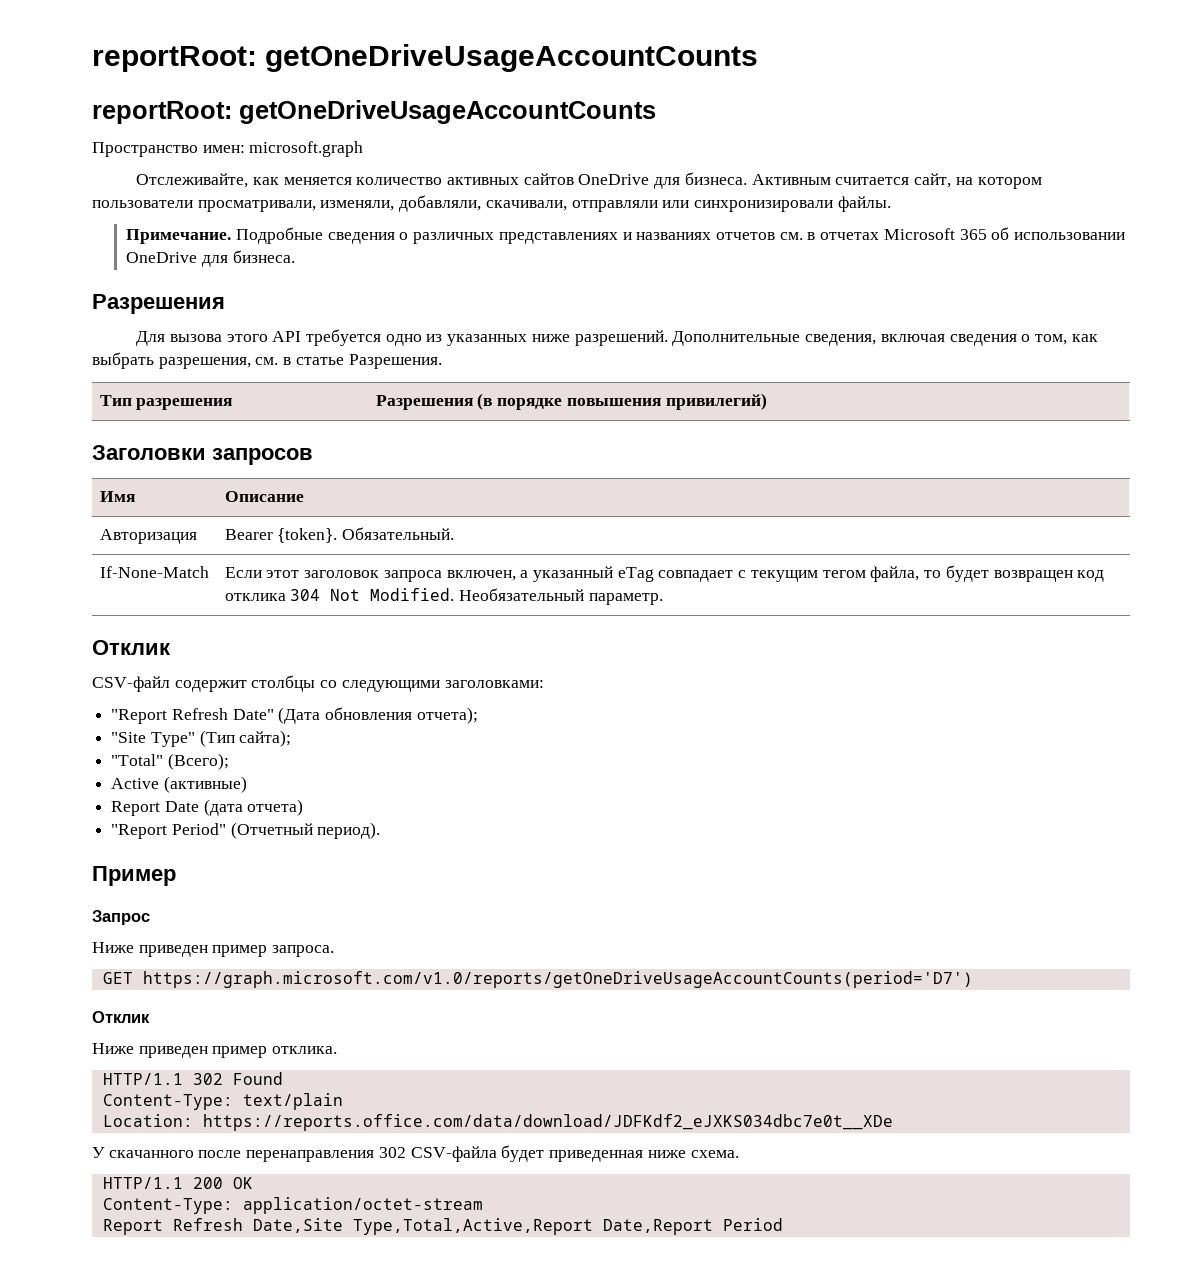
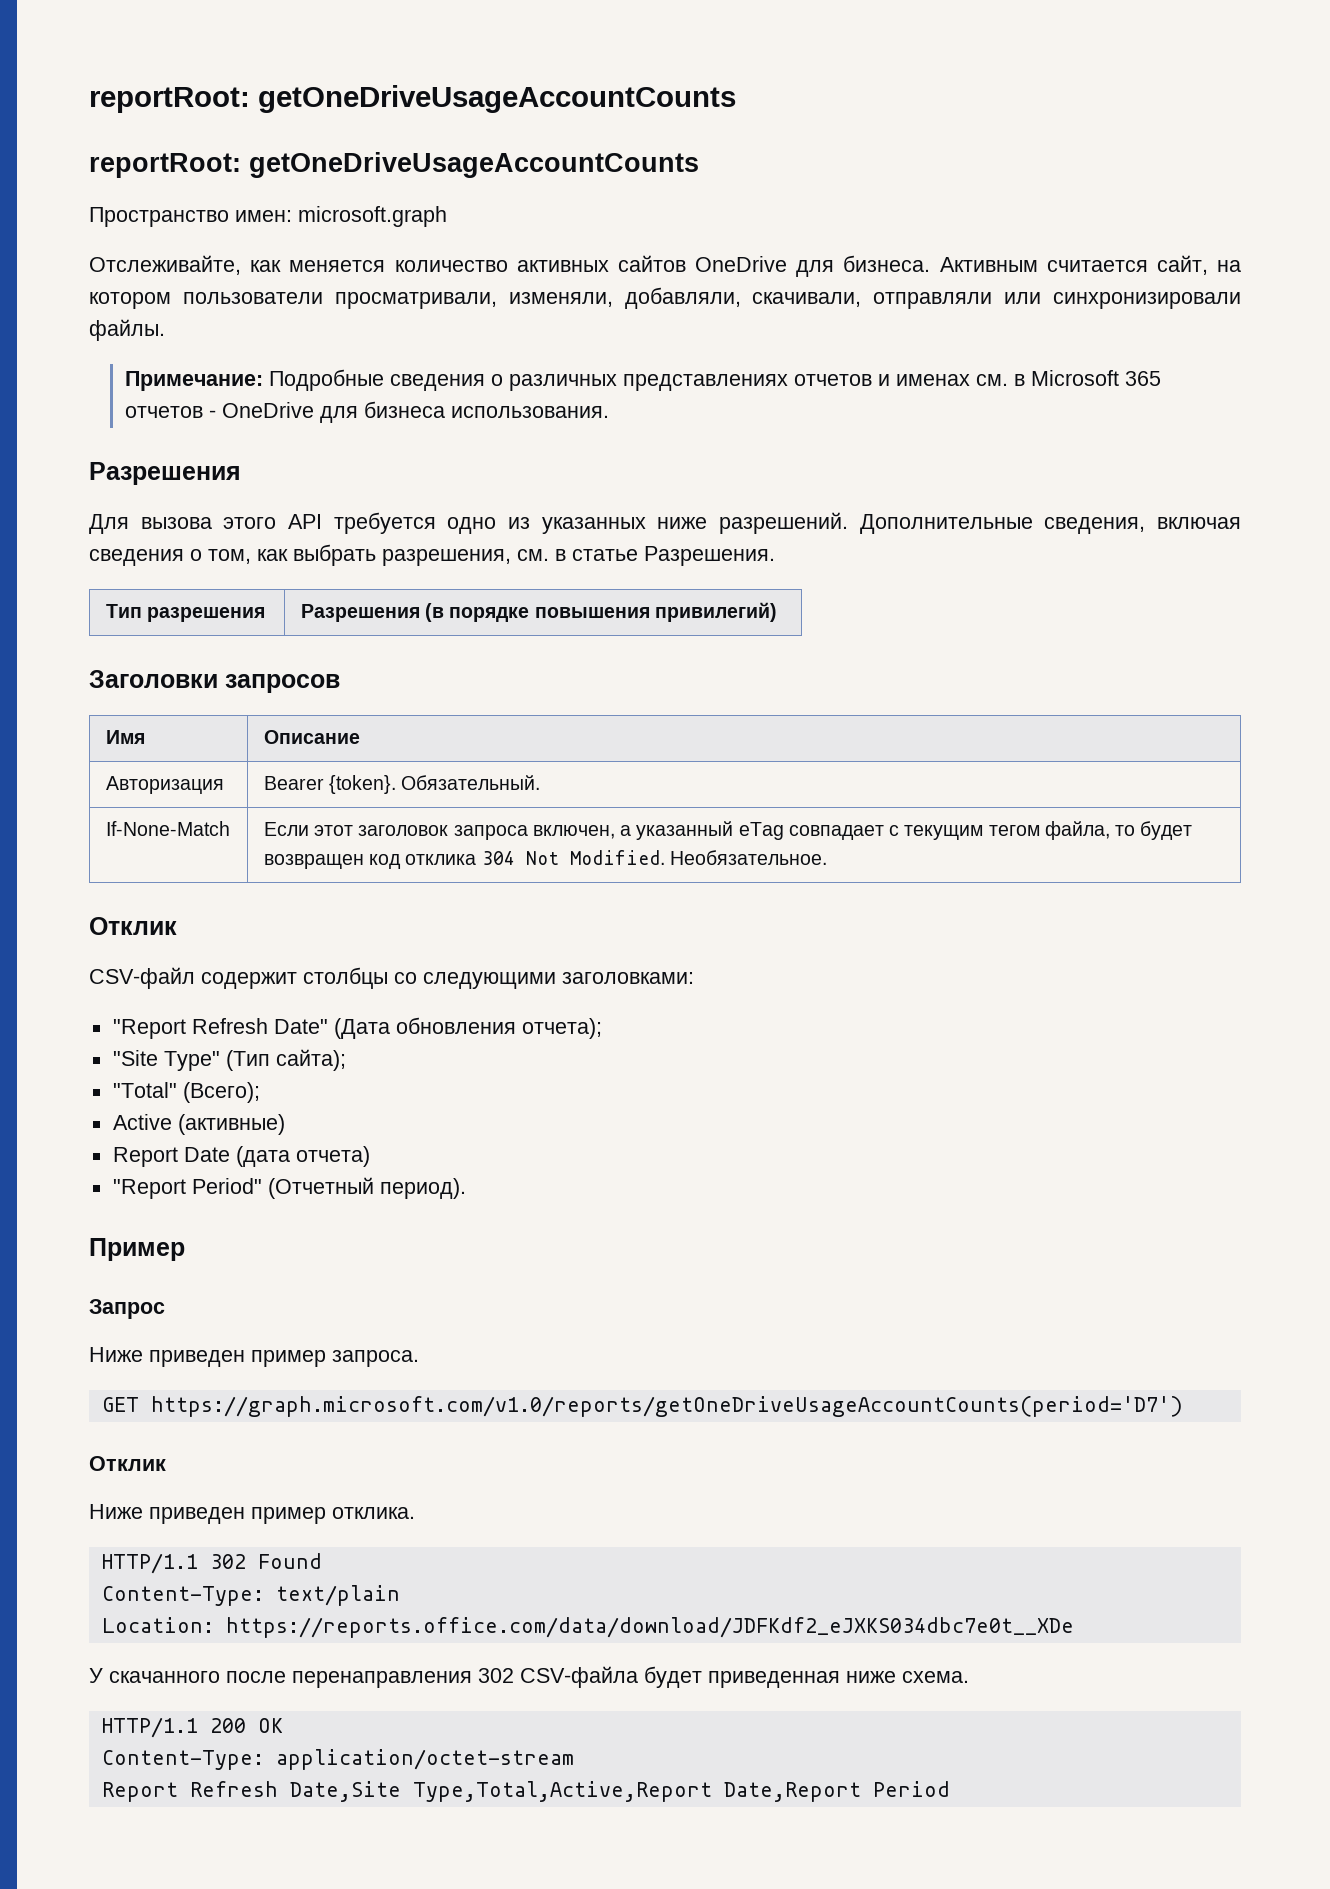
[126,229,232,244] Примечание. -> [124,371,263,391] Примечание:
[622,232,880,240] и названиях отчетов см. в отчетах -> [793,374,1025,386] отчетов и именах см. в
[991,227,1126,240] [126,250,295,267] об использовании OneDrive для бизнеса. -> [124,401,609,423] отчетов - OneDrive для бизнеса использования.
[459,588,663,605] Необязательный параметр. -> [669,850,827,865] Необязательное.

